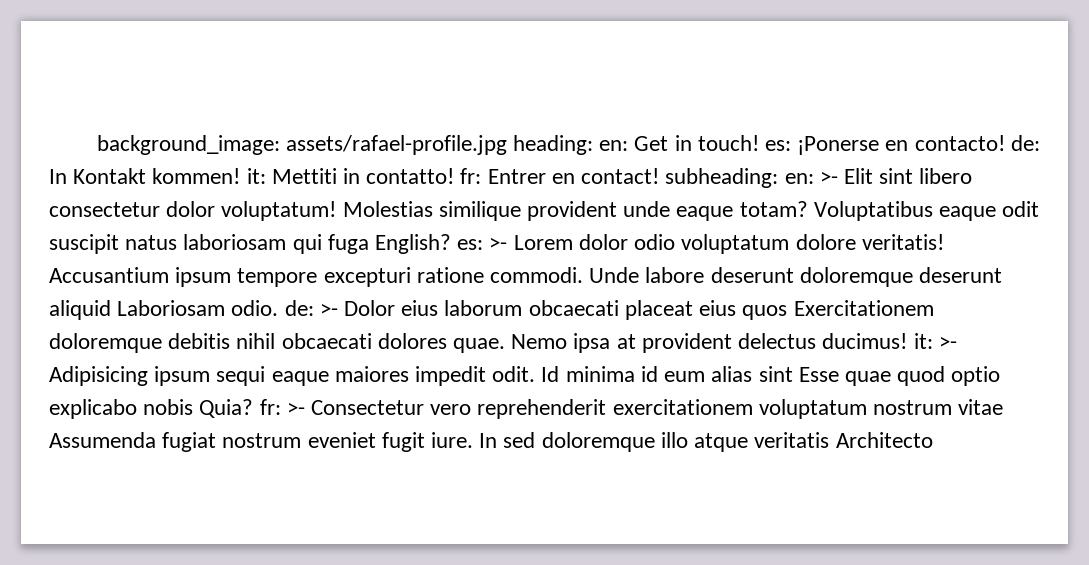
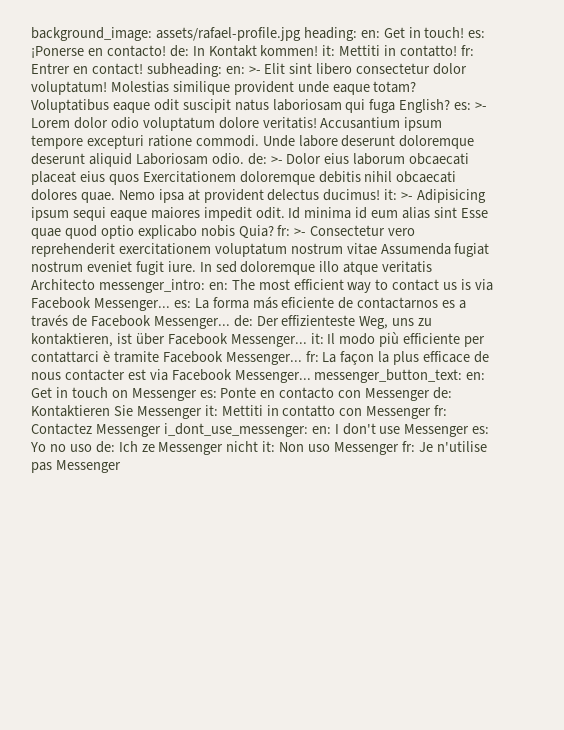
(933, 440) none -> [98,279,494,293] [31,296,467,311] [31,314,433,329] [31,332,486,347] [31,350,490,365] [31,369,486,383] [31,387,453,401] [31,405,448,419] [31,423,490,437] [30,441,487,455] [31,460,121,473] messenger_intro: en: The most efficient way to contact us is via Facebook Messenger... es: La forma más eficiente de contactarnos es a través de Facebook Messenger... de: Der effizienteste Weg, uns zu kontaktieren, ist über Facebook Messenger... it: Il modo più efficiente per contattarci è tramite Facebook Messenger... fr: La façon la plus efficace de nous contacter est via Facebook Messenger... messenger_button_text: en: Get in touch on Messenger es: Ponte en contacto con Messenger de: Kontaktieren Sie Messenger it: Mettiti in contatto con Messenger fr: Contactez Messenger i_dont_use_messenger: en: I don't use Messenger es: Yo no uso de: Ich ze Messenger nicht it: Non uso Messenger fr: Je n'utilise pas Messenger

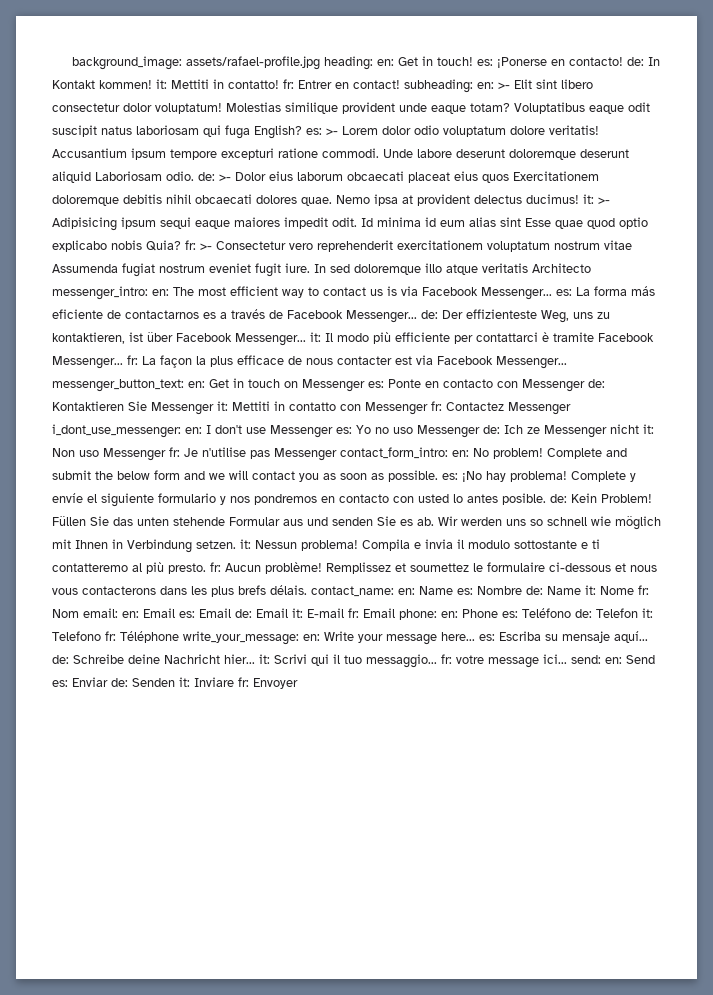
(92, 448) none -> [417,425,480,438] Messenger
(121, 466) none -> [340,447,627,459] [52,470,636,482] [52,493,652,507] [52,516,661,530] [52,539,600,553] [52,562,657,574] [52,585,649,597] [52,608,653,620] [52,631,648,645] [52,654,655,668] [52,677,298,689] contact_form_intro: en: No problem! Complete and submit the below form and we will contact you as soon as possible. es: ¡No hay problema! Complete y envíe el siguiente formulario y nos pondremos en contacto con usted lo antes posible. de: Kein Problem! Füllen Sie das unten stehende Formular aus und senden Sie es ab. Wir werden uns so schnell wie möglich mit Ihnen in Verbindung setzen. it: Nessun problema! Compila e invia il modulo sottostante e ti contatteremo al più presto. fr: Aucun problème! Remplissez et soumettez le formulaire ci-dessous et nous vous contacterons dans les plus brefs délais. contact_name: en: Name es: Nombre de: Name it: Nome fr: Nom email: en: Email es: Email de: Email it: E-mail fr: Email phone: en: Phone es: Teléfono de: Telefon it: Telefono fr: Téléphone write_your_message: en: Write your message here... es: Escriba su mensaje aquí... de: Schreibe deine Nachricht hier... it: Scrivi qui il tuo messaggio... fr: votre message ici... send: en: Send es: Enviar de: Senden it: Inviare fr: Envoyer

